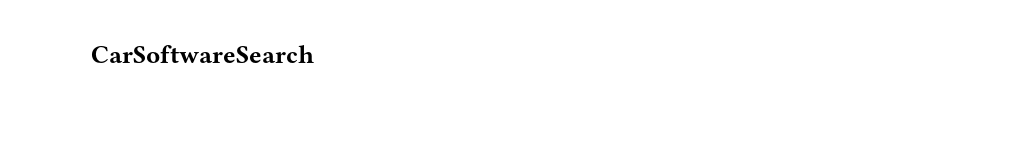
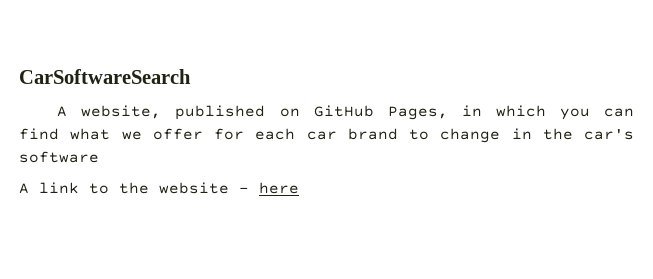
(314, 54) none -> [57,105,634,120] [19,128,634,143] [19,151,99,163] [19,182,299,194] // A website, published on GitHub Pages, in which you can find what we offer for each car brand to change in the car's software // A link to the website - here

